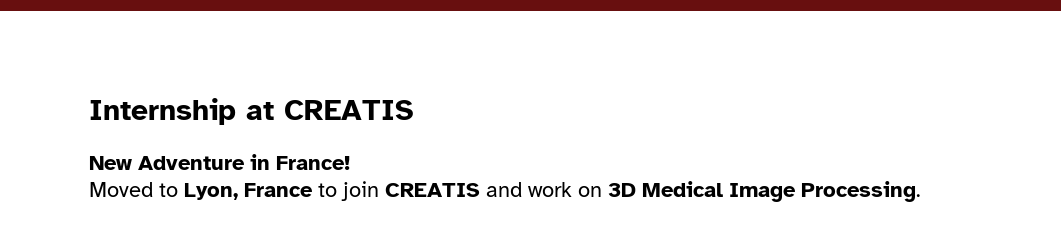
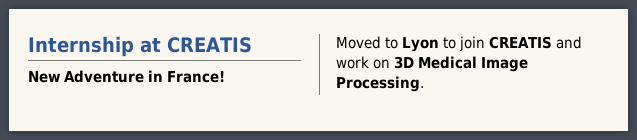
[184,183,313,200] Lyon, France -> [402,37,439,52] Lyon

